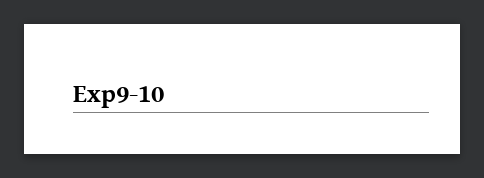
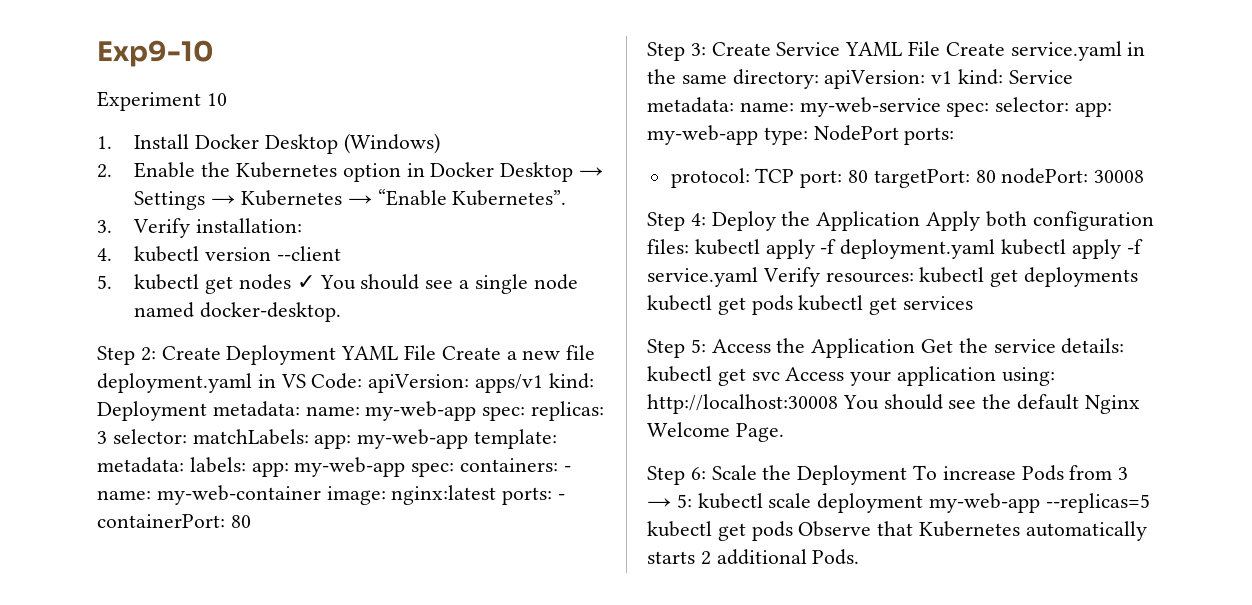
(164, 97) none -> [97,91,227,111] [97,133,440,154] [97,162,603,182] [134,189,567,210] [97,218,303,238] [97,246,341,262] [97,274,578,294] [134,302,342,322] [97,345,596,365] [97,373,594,393] [97,401,605,421] [97,429,558,449] [97,457,571,477] [97,485,566,505] [97,514,251,528] [647,41,1146,61] [647,69,1073,89] [647,97,1113,117] [647,125,955,145] [670,168,1145,188] [647,211,1154,231] [647,239,1143,259] [647,267,1139,287] [647,295,974,315] [647,338,1125,358] [647,366,1055,386] [647,394,1140,414] [647,422,784,442] [647,465,1129,485] [647,493,1150,513] [647,521,1147,541] [647,549,860,565] // Experiment 10 // 1. Install Docker Desktop (Windows) // 2. Enable the Kubernetes option in Docker Desktop → Settings → Kubernetes → “Enable Kubernetes”. // 3. Verify installation: // 4. kubectl version --client // 5. kubectl get nodes ✓ You should see a single node named docker-desktop. // Step 2: Create Deployment YAML File Create a new file deployment.yaml in VS Code: apiVersion: apps/v1 kind: Deployment metadata: name: my-web-app spec: replicas: 3 selector: matchLabels: app: my-web-app template: metadata: labels: app: my-web-app spec: containers: - name: my-web-container image: nginx:latest ports: - containerPort: 80 // Step 3: Create Service YAML File Create service.yaml in the same directory: apiVersion: v1 kind: Service metadata: name: my-web-service spec: selector: app: my-web-app type: NodePort ports: // protocol: TCP port: 80 targetPort: 80 nodePort: 30008 // Step 4: Deploy the Application Apply both configuration files: kubectl apply -f deployment.yaml kubectl apply -f service.yaml Verify resources: kubectl get deployments kubectl get pods kubectl get services // Step 5: Access the Application Get the service details: kubectl get svc Access your application using: http://localhost:30008 You should see the default Nginx Welcome Page. // Step 6: Scale the Deployment To increase Pods from 3 → 5: kubectl scale deployment my-web-app --replicas=5 kubectl get pods Observe that Kubernetes automatically starts 2 additional Pods.

